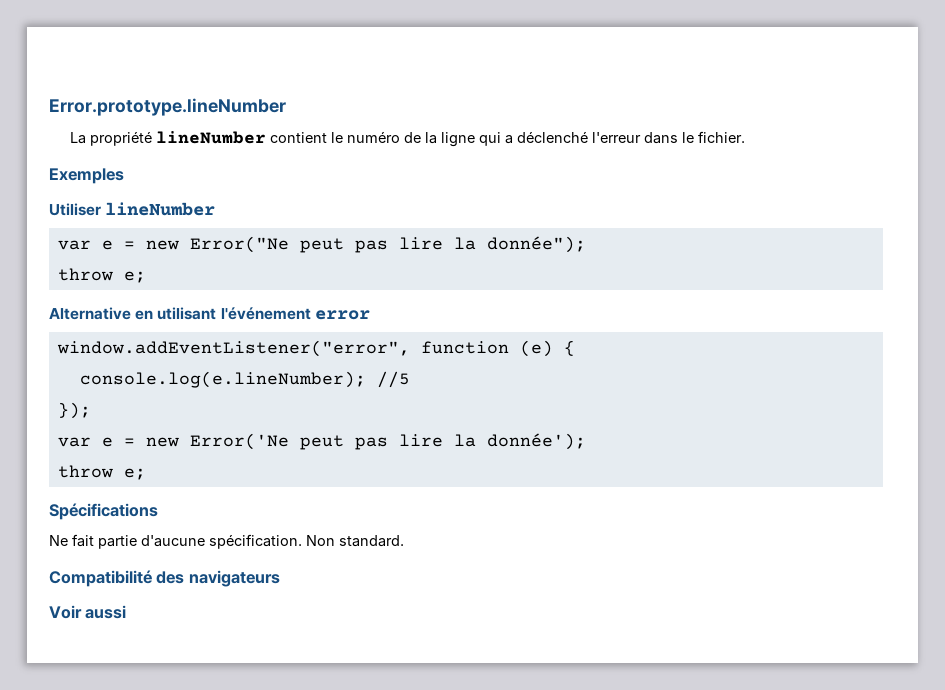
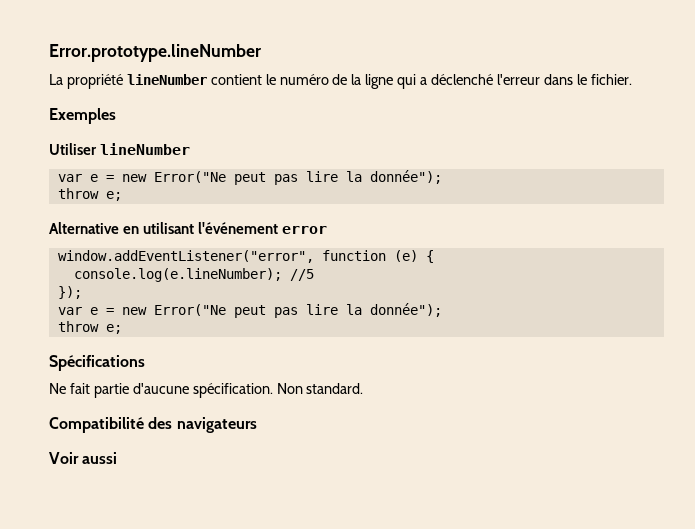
[189,433,586,450] Error('Ne peut pas lire la donnée'); -> [153,303,442,318] Error("Ne peut pas lire la donnée");

